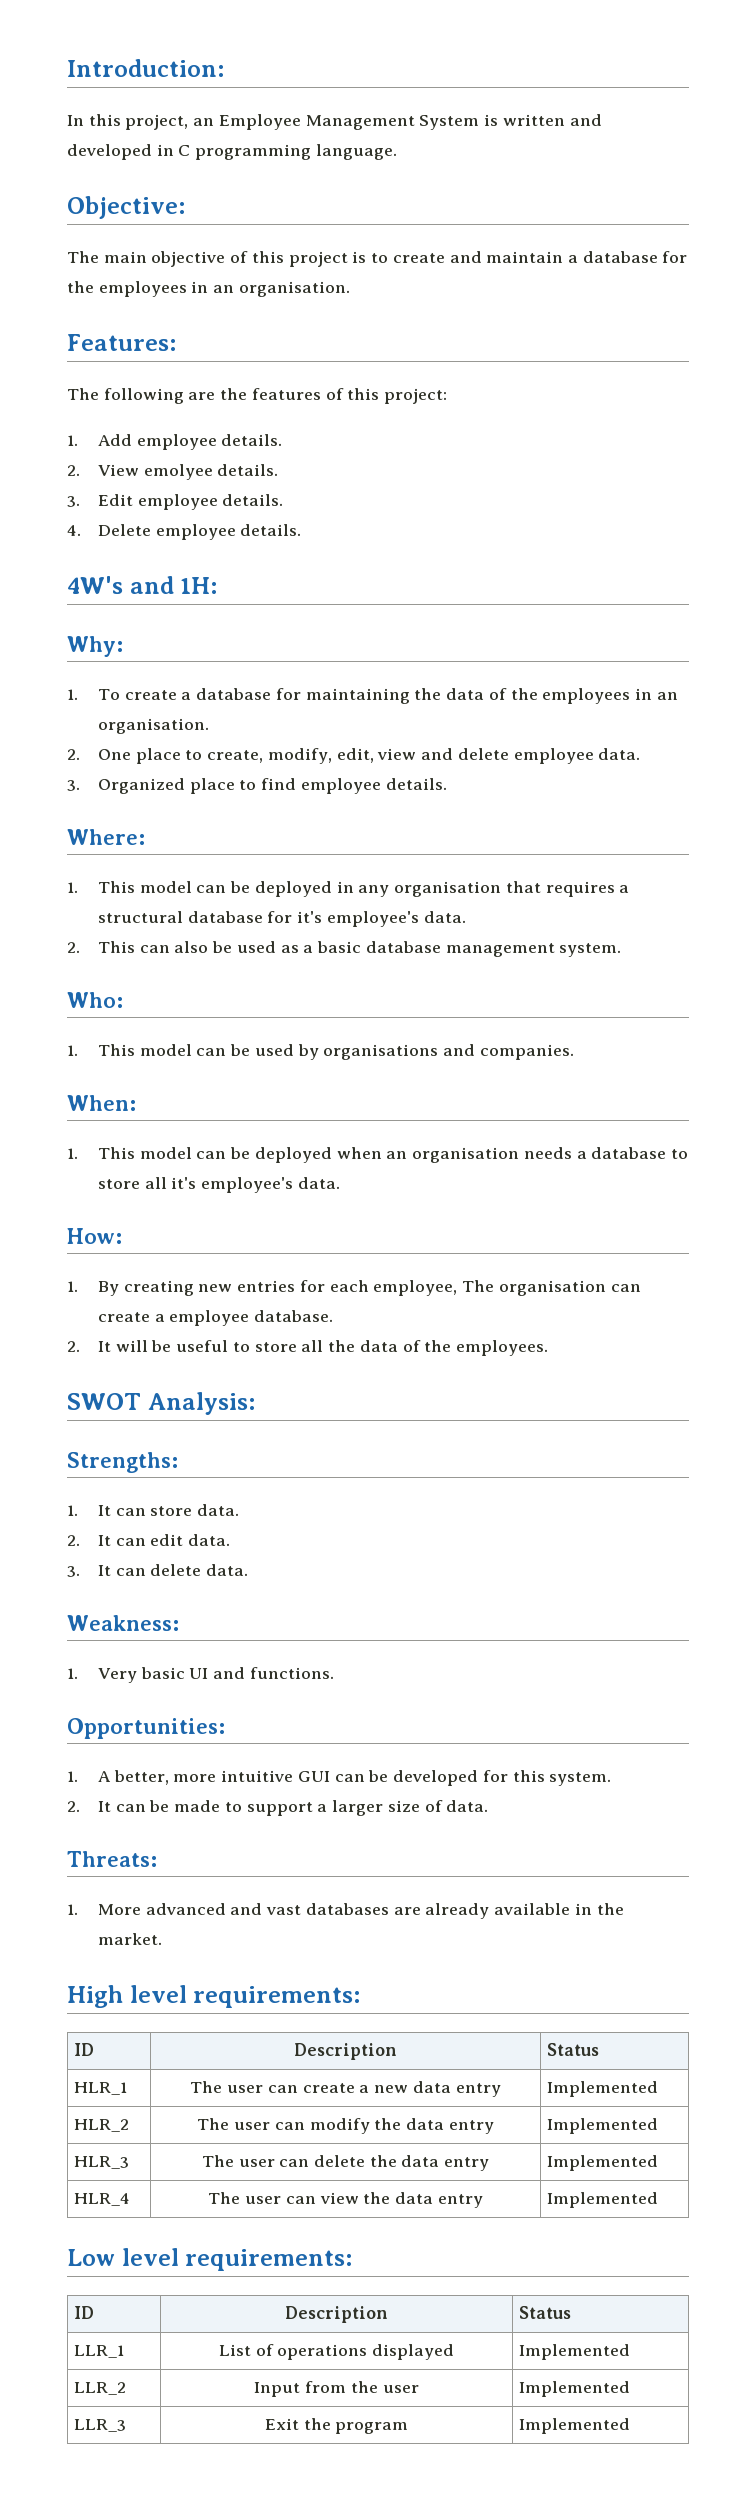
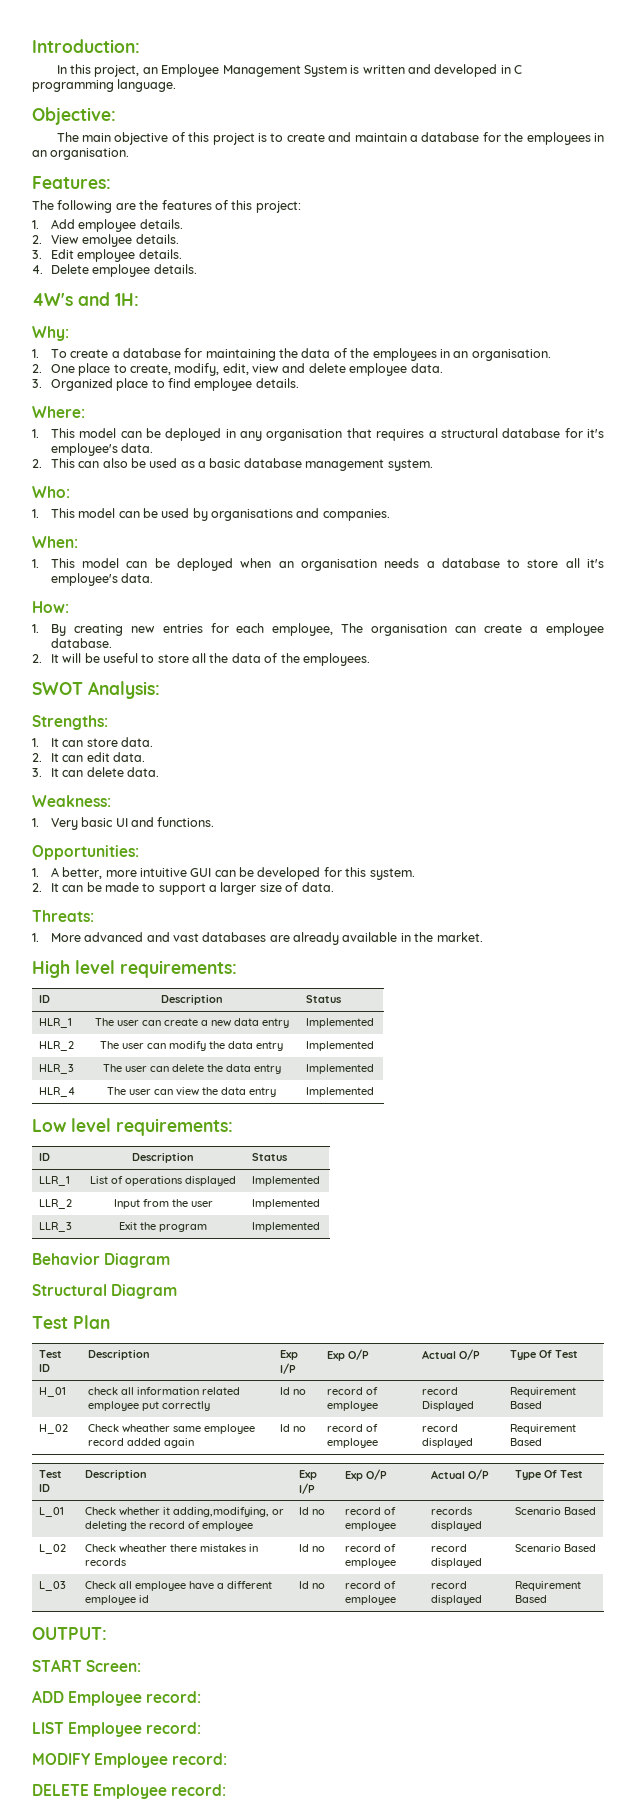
(631, 2426) none -> [32,1253,171,1268] [32,1284,178,1299] [32,1315,110,1329] [39,1350,63,1358] [39,1364,51,1372] [88,1349,151,1360] [280,1350,299,1360] [280,1363,297,1374] [327,1349,370,1361] [422,1349,481,1360] [510,1350,579,1360] [39,1387,67,1397] [88,1387,241,1395] [88,1401,211,1411] [280,1387,307,1395] [327,1387,379,1395] [327,1401,379,1411] [422,1387,459,1395] [422,1401,475,1411] [510,1387,577,1397] [510,1401,543,1409] [39,1424,69,1434] [88,1424,256,1434] [88,1438,195,1448] [280,1424,307,1432] [327,1424,379,1432] [327,1438,379,1448] [422,1424,459,1432] [422,1438,474,1448] [510,1424,577,1434] [510,1438,543,1446] [39,1470,63,1478] [39,1484,51,1492] [85,1469,148,1480] [299,1470,318,1480] [299,1483,316,1494] [345,1469,388,1481] [431,1469,490,1480] [515,1470,584,1480] [39,1507,65,1517] [85,1507,285,1517] [85,1521,254,1531] [299,1507,326,1515] [345,1507,397,1515] [345,1521,397,1531] [431,1507,473,1515] [431,1521,483,1531] [515,1507,597,1515] [39,1544,67,1554] [85,1544,259,1552] [85,1558,127,1566] [299,1544,326,1552] [345,1544,397,1552] [345,1558,397,1568] [431,1544,468,1552] [431,1558,483,1568] [515,1544,597,1552] [39,1581,67,1591] [85,1581,273,1591] [85,1595,150,1605] [299,1581,326,1589] [345,1581,397,1589] [345,1595,397,1605] [431,1581,468,1589] [431,1595,483,1605] [515,1581,582,1591] [515,1595,548,1603] [32,1627,107,1640] [32,1659,142,1672] [32,1690,202,1706] [32,1722,202,1737] [32,1753,228,1768] [32,1784,227,1799] // Behavior Diagram // Structural Diagram // Test Plan // Test ID | Description | Exp I/P | Exp O/P | Actual O/P | Type Of Test // H_01 | check all information related employee put correctly | Id no | record of employee | record Displayed | Requirement Based // H_02 | Check wheather same employee record added again | Id no | record of employee | record displayed | Requirement Based // Test ID | Description | Exp I/P | Exp O/P | Actual O/P | Type Of Test // L_01 | Check whether it adding,modifying, or deleting the record of employee | Id no | record of employee | records displayed | Scenario Based // L_02 | Check wheather there mistakes in records | Id no | record of employee | record displayed | Scenario Based // L_03 | Check all employee have a different employee id | Id no | record of employee | record displayed | Requirement Based // OUTPUT: // START Screen: // ADD Employee record: // LIST Employee record: // MODIFY Employee record: // DELETE Employee record:

